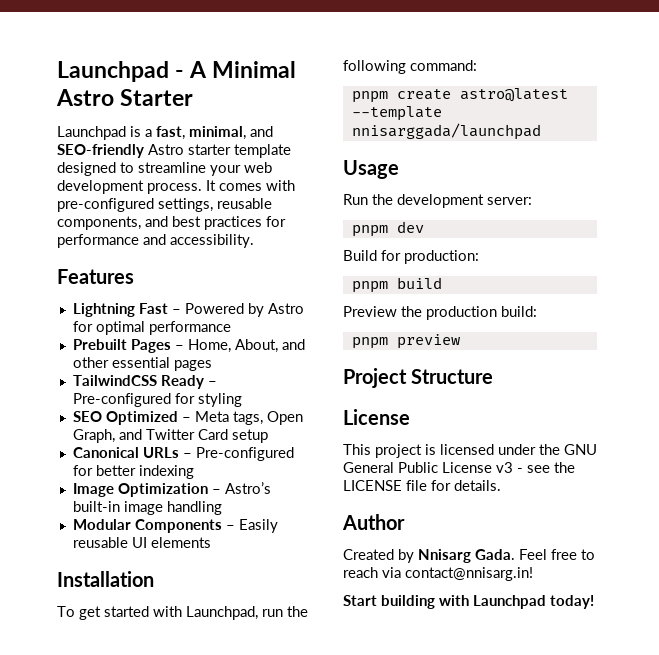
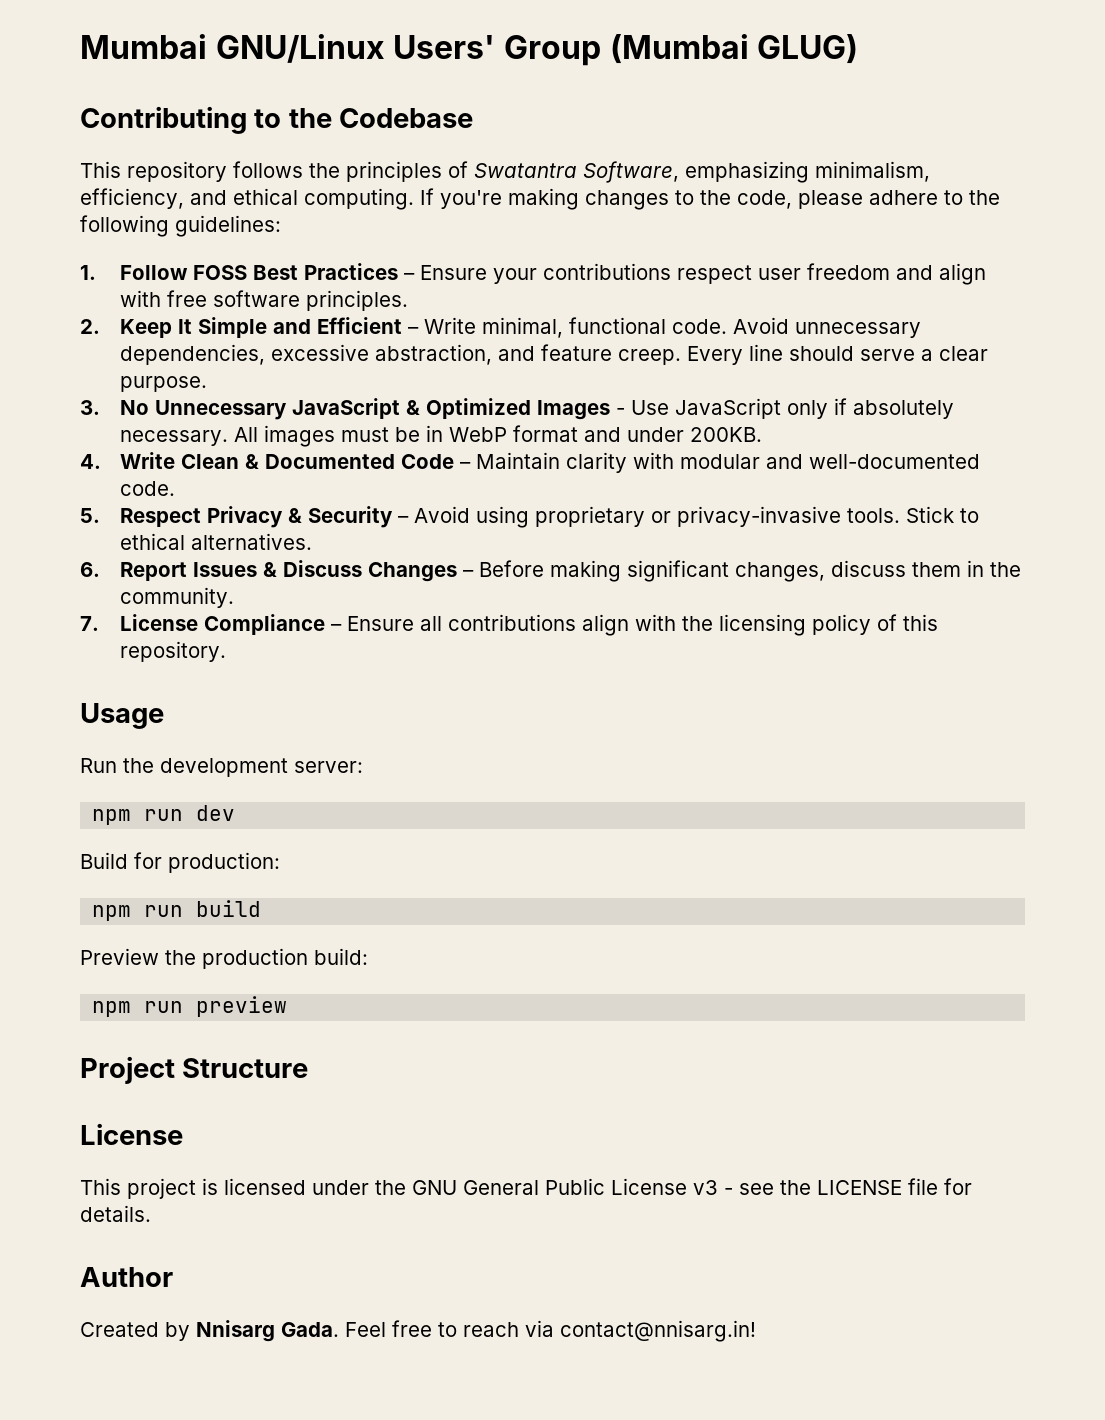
[57,61,297,82] [56,89,194,106] [57,126,273,140] [57,144,291,158] [57,162,272,176] [57,180,295,194] [57,198,272,212] [57,216,286,230] [57,234,254,248] [57,269,134,284] [72,303,304,317] [72,321,231,335] [72,339,305,353] [72,357,212,371] [72,375,217,389] [72,393,242,407] [72,411,303,425] [72,429,268,443] [72,447,294,461] [72,465,194,479] [72,482,271,497] [72,501,222,515] [72,519,278,533] [72,537,211,548] [57,571,154,587] [57,606,308,620] [343,60,477,74] [351,88,568,103] [351,106,442,121] [351,123,541,140] Launchpad - A Minimal Astro Starter // Launchpad is a fast, minimal, and SEO-friendly Astro starter template designed to streamline your web development process. It comes with pre-configured settings, reusable components, and best practices for performance and accessibility. // Features // Lightning Fast – Powered by Astro for optimal performance // Prebuilt Pages – Home, About, and other essential pages // TailwindCSS Ready – Pre-configured for styling // SEO Optimized – Meta tags, Open Graph, and Twitter Card setup // Canonical URLs – Pre-configured for better indexing // Image Optimization – Astro’s built-in image handling // Modular Components – Easily reusable UI elements // Installation // To get started with Launchpad, run the following command: // pnpm create astro@latest --template nnisarggada/launchpad -> [80,34,859,66] [80,106,474,134] [80,161,930,183] [80,188,1000,210] [80,215,281,237] [80,263,986,285] [119,290,408,311] [80,317,921,338] [119,344,988,365] [119,376,207,392] [80,398,954,420] [119,425,762,447] [80,452,980,473] [119,481,175,496] [80,506,979,528] [119,533,312,550] [80,560,1021,582] [119,587,234,608] [80,614,938,636] [119,641,226,662] Mumbai GNU/Linux Users' Group (Mumbai GLUG) // Contributing to the Codebase // This repository follows the principles of Swatantra Software, emphasizing minimalism, efficiency, and ethical computing. If you're making changes to the code, please adhere to the following guidelines: // 1. Follow FOSS Best Practices – Ensure your contributions respect user freedom and align with free software principles. // 2. Keep It Simple and Efficient – Write minimal, functional code. Avoid unnecessary dependencies, excessive abstraction, and feature creep. Every line should serve a clear purpose. // 3. No Unnecessary JavaScript & Optimized Images - Use JavaScript only if absolutely necessary. All images must be in WebP format and under 200KB. // 4. Write Clean & Documented Code – Maintain clarity with modular and well-documented code. // 5. Respect Privacy & Security – Avoid using proprietary or privacy-invasive tools. Stick to ethical alternatives. // 6. Report Issues & Discuss Changes – Before making significant changes, discuss them in the community. // 7. License Compliance – Ensure all contributions align with the licensing policy of this repository.
[351,225,388,237] pnpm -> [92,809,184,825] npm run
[351,281,388,293] pnpm -> [92,905,184,921] npm run
[351,337,388,349] pnpm -> [92,1001,184,1017] npm run
[343,595,594,609] // Start building with Launchpad today! -> (756, 1331) none

